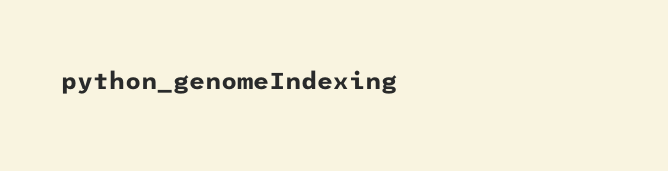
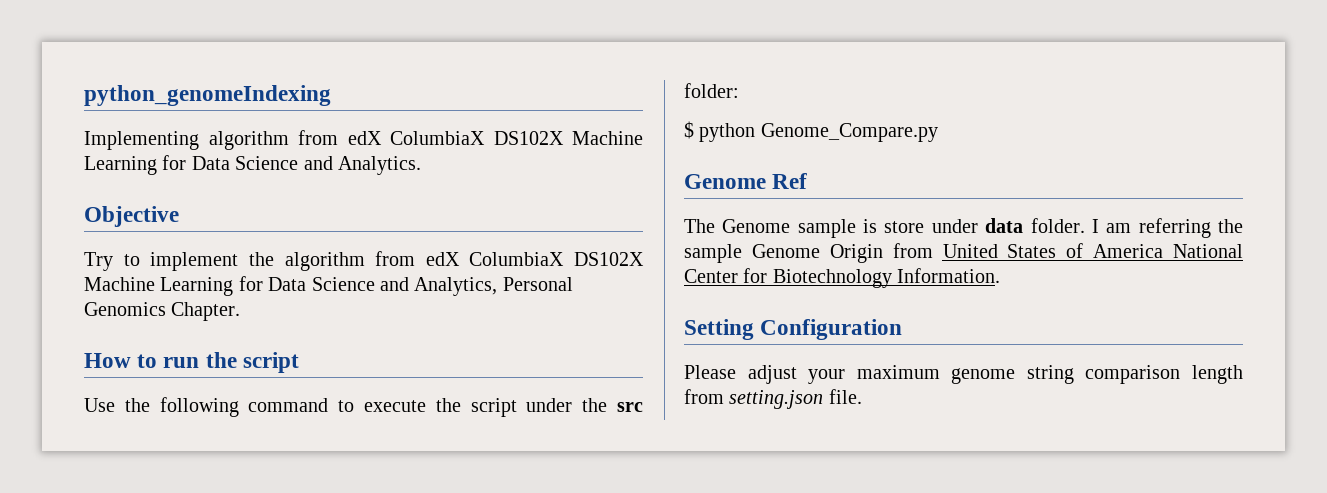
(397, 82) none -> [84,130,643,150] [84,155,421,175] [84,206,179,227] [84,251,644,271] [84,276,573,296] [84,302,241,321] [84,352,299,373] [84,397,643,417] [684,83,739,98] [684,121,938,142] [684,173,808,189] [684,218,1243,238] [684,243,1243,263] [684,268,1001,288] [684,319,903,340] [684,365,1243,384] [684,389,862,409] // Implementing algorithm from edX ColumbiaX DS102X Machine Learning for Data Science and Analytics. // Objective // Try to implement the algorithm from edX ColumbiaX DS102X Machine Learning for Data Science and Analytics, Personal Genomics Chapter. // How to run the script // Use the following command to execute the script under the src folder: // $ python Genome_Compare.py // Genome Ref // The Genome sample is store under data folder. I am referring the sample Genome Origin from United States of America National Center for Biotechnology Information. // Setting Configuration // Please adjust your maximum genome string comparison length from setting.json file.

